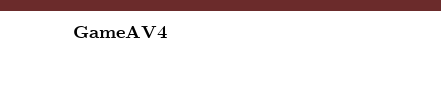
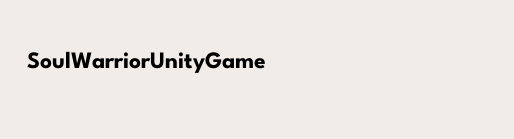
[73,25,167,39] GameAV4 -> [27,51,266,73] SoulWarriorUnityGame

